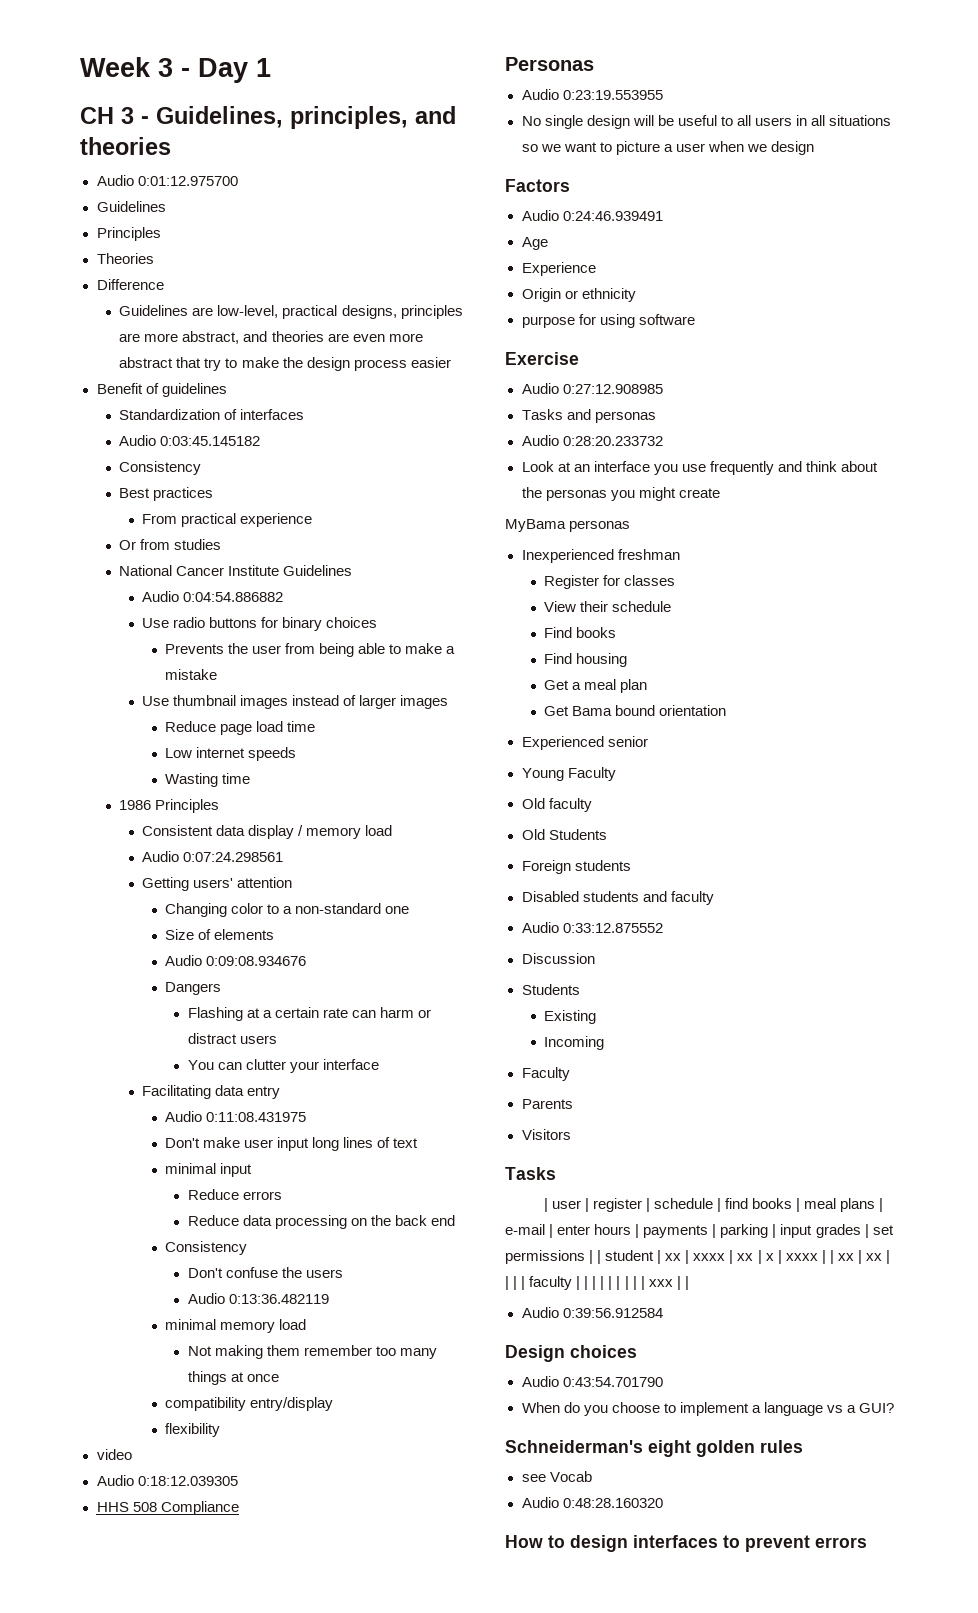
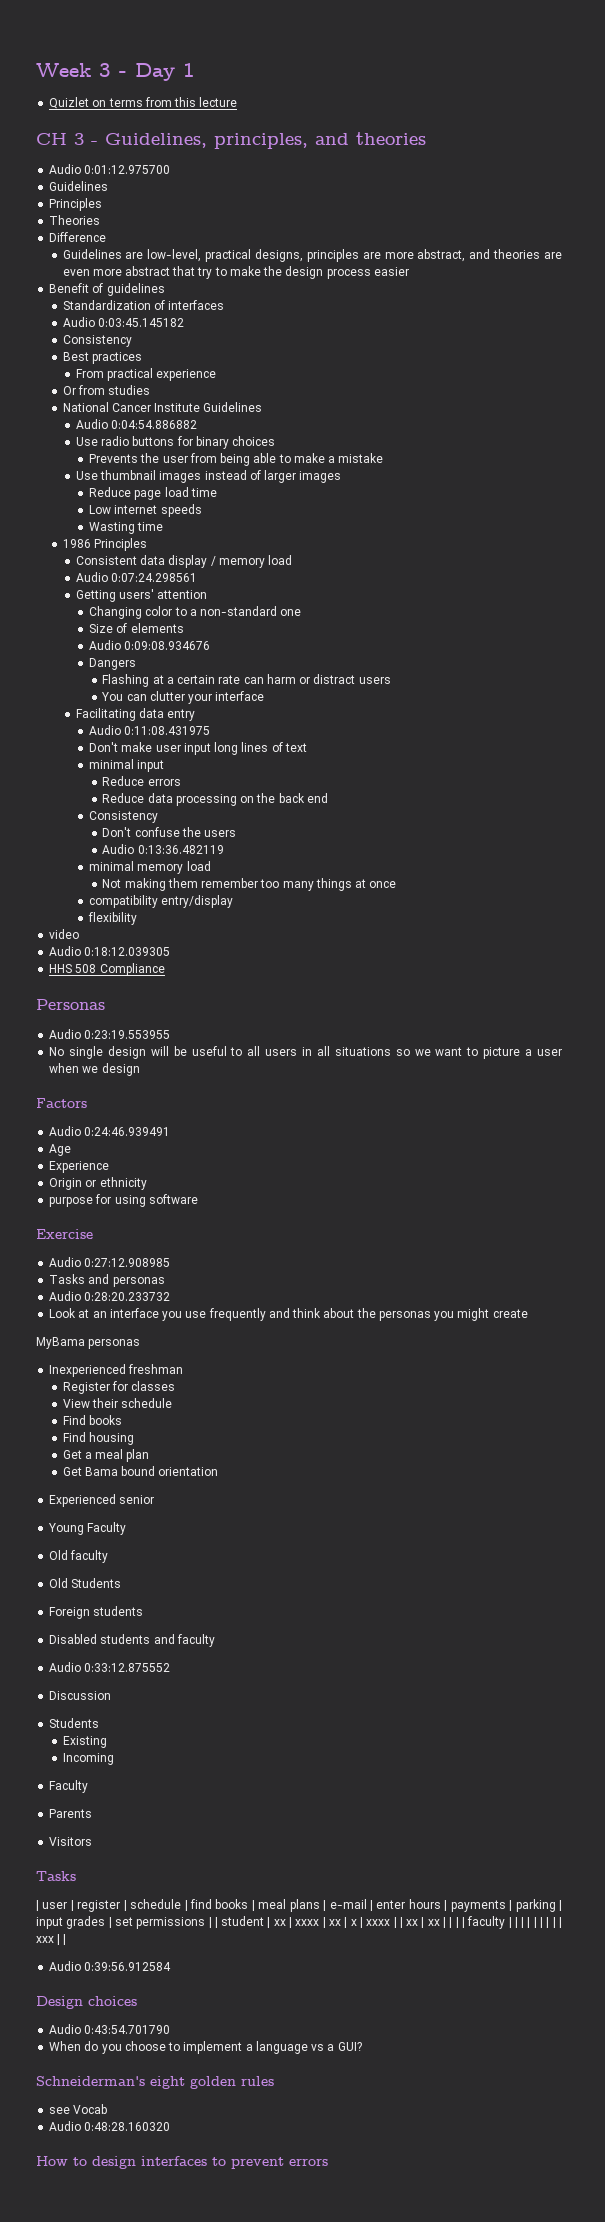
(271, 67) none -> [49,97,238,109] // Quizlet on terms from this lecture

